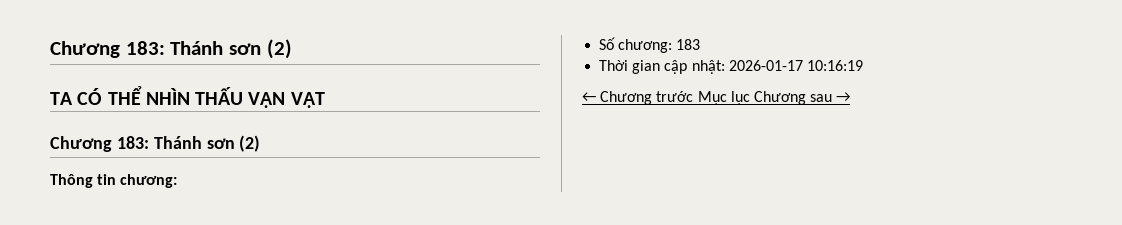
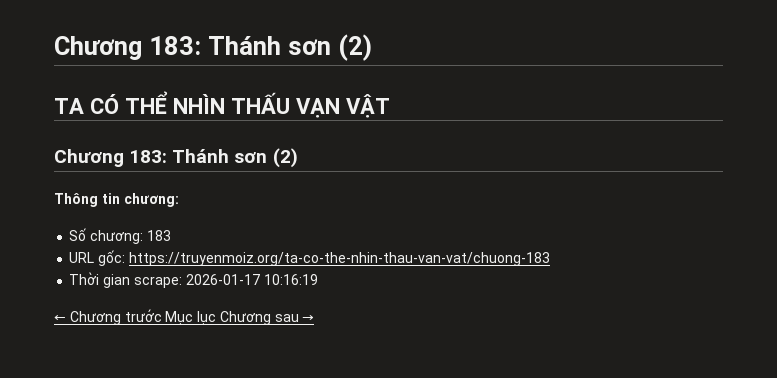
(701, 44) none -> [69,250,550,266] // URL gốc: https://truyenmoiz.org/ta-co-the-nhin-thau-van-vat/chuong-183
[664,60,725,74] cập nhật: -> [133,276,182,288] scrape:

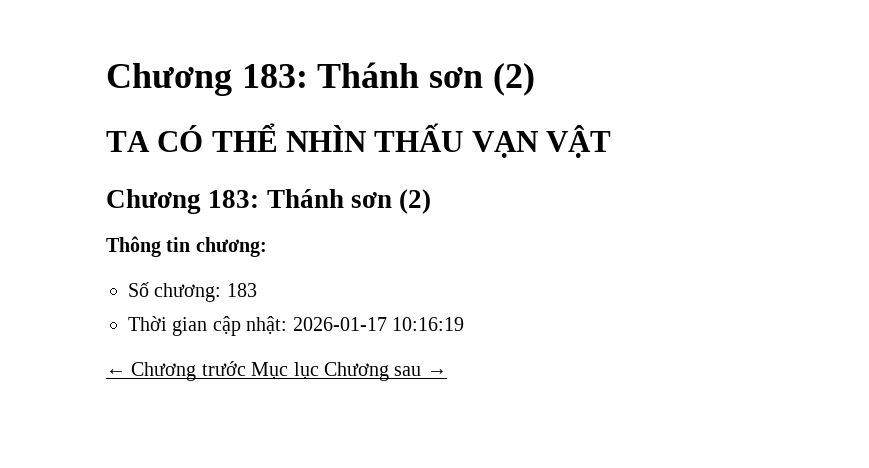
[69,250,550,266] // URL gốc: https://truyenmoiz.org/ta-co-the-nhin-thau-van-vat/chuong-183 -> (257, 290) none
[133,276,182,288] scrape: -> [212,316,288,336] cập nhật:

